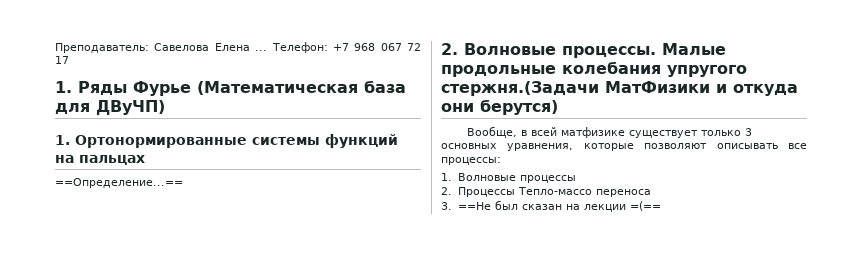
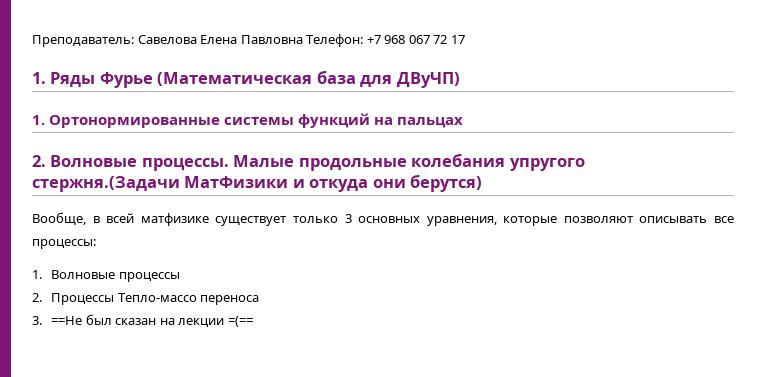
[255,50,268,51] ... -> [240,35,303,44] Павловна
[55,178,183,188] // ==Определение...== -> (464, 122) none

